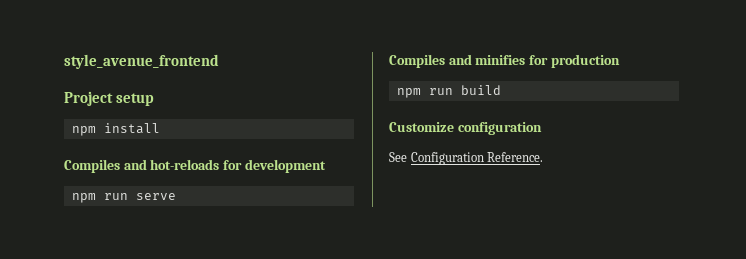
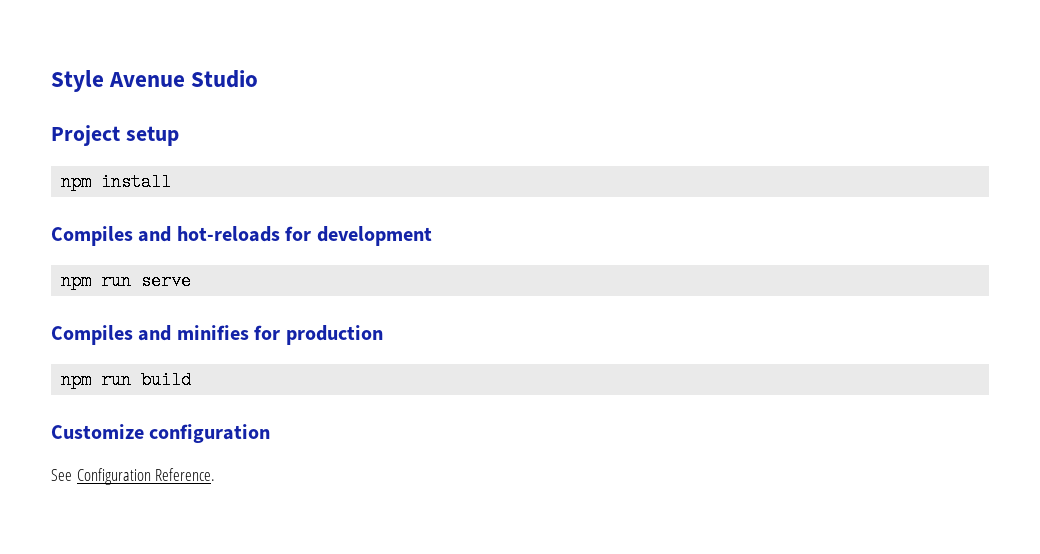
[64,54,219,69] style_avenue_frontend -> [51,70,259,92] Style Avenue Studio

